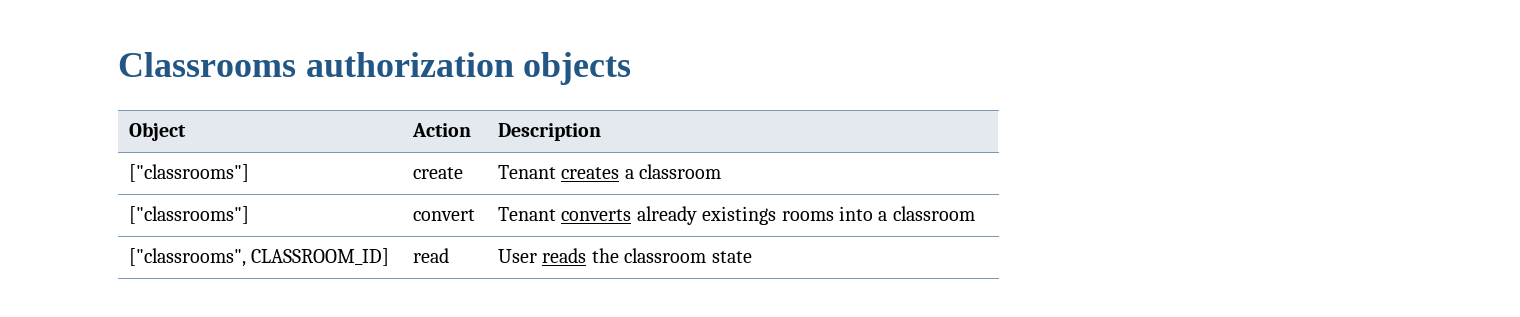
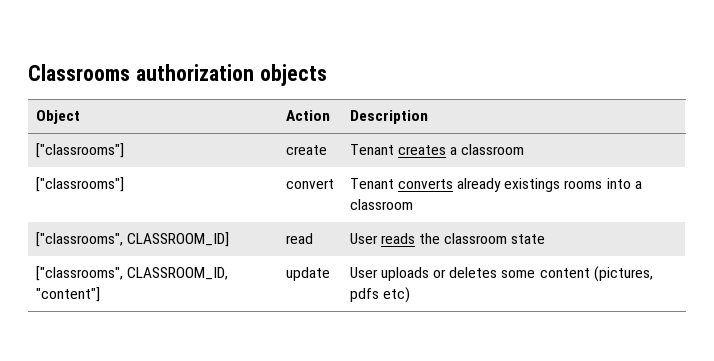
(752, 257) none -> [35,266,228,281] [35,287,100,302] [285,267,330,281] [349,266,653,282] [349,287,410,303] // ["classrooms", CLASSROOM_ID, "content"] | update | User uploads or deletes some content (pictures, pdfs etc)

